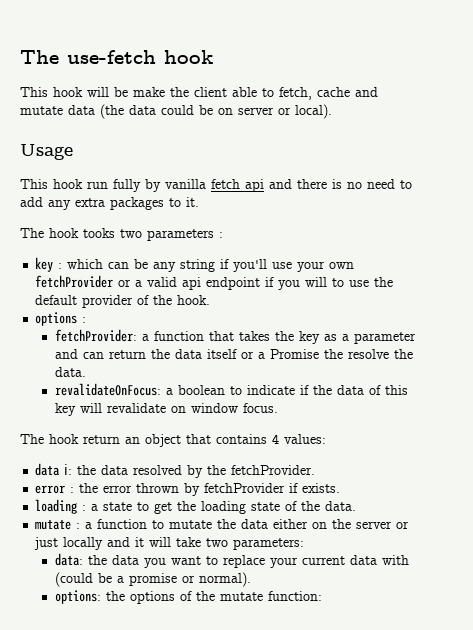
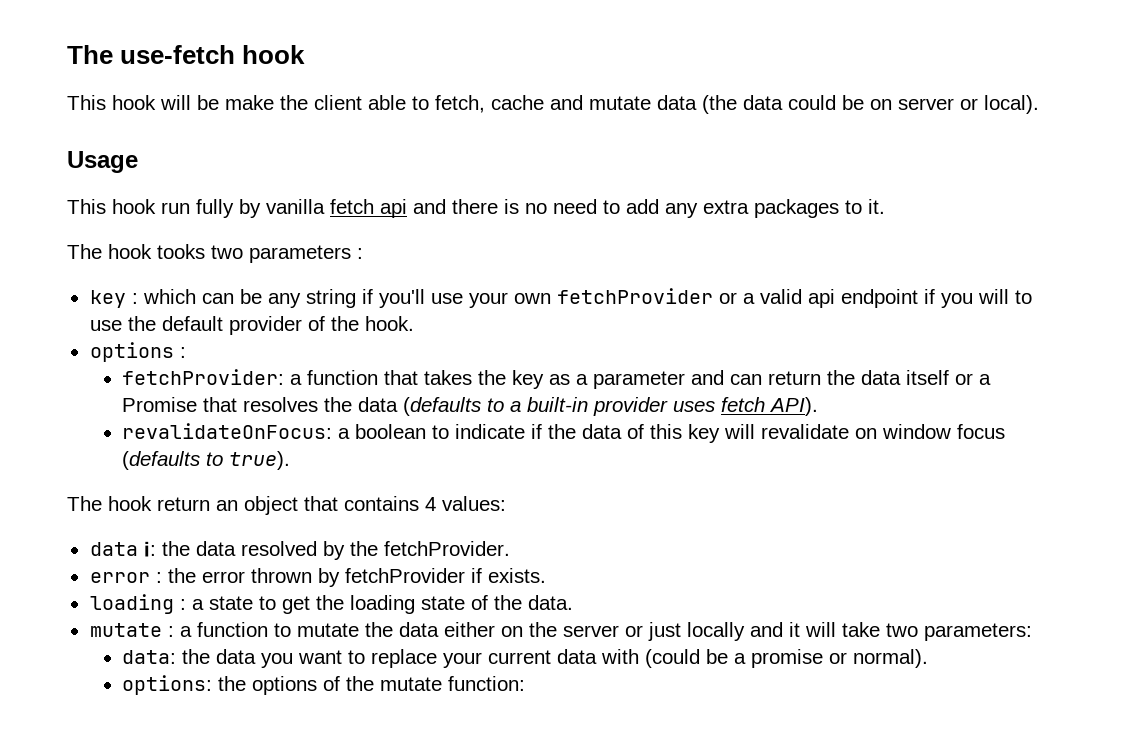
[323,349,413,359] [54,367,86,377] the resolve the data. -> [203,397,819,416] that resolves the data (defaults to a built-in provider uses fetch API).
[242,403,278,413] focus. -> [957,424,1006,439] [122,451,291,470] focus (defaults to true).

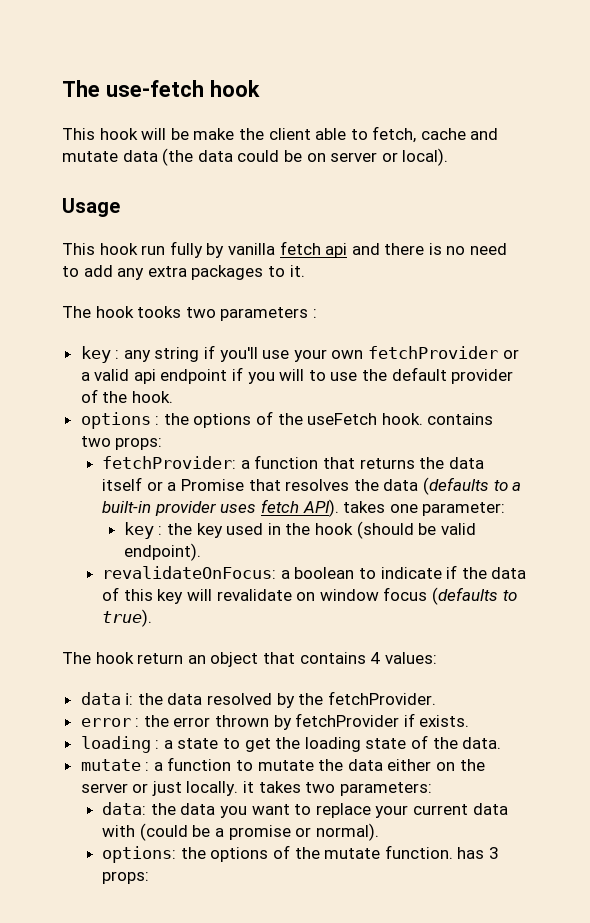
[142,289,262,304] which can be -> (120, 354) none
[122,369,822,389] // fetchProvider: a function that takes the key as a parameter and can return -> [163,411,494,428] [80,436,163,450] [102,455,415,469] the options of the useFetch hook. contains two props: // fetchProvider: a function that returns
(819, 406) none -> [343,501,506,516] [123,521,476,539] [123,543,201,561] takes one parameter: // key : the key used in the hook (should be valid endpoint).
[686,622,880,641] locally and it will take -> [186,781,301,796] locally. it takes
[448,676,526,691] function: -> [384,845,499,859] [102,871,150,884] function. has 3 props:

